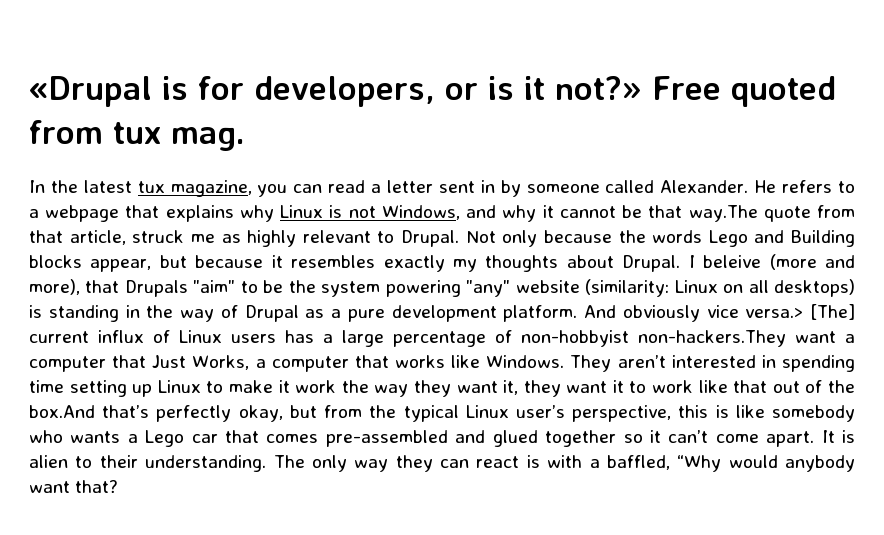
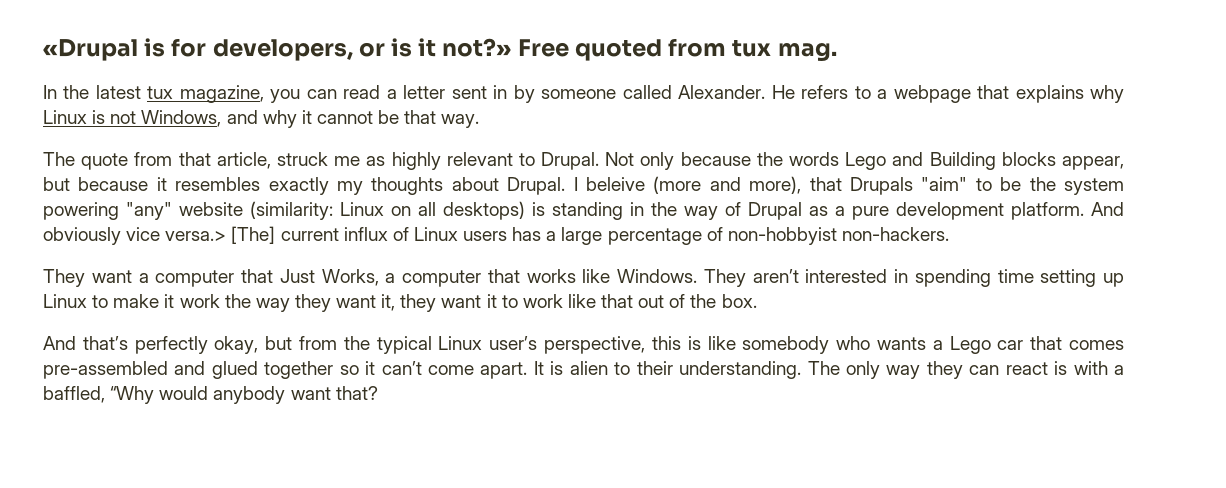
[688,205,758,222] way.The -> [441,114,480,128] [43,152,75,166] way. // The
[638,330,786,347] non-hackers.They -> [841,227,949,241] [43,269,85,287] non-hackers. // They
[29,405,95,418] box.And -> [721,294,757,308] [43,336,76,350] box. // And

